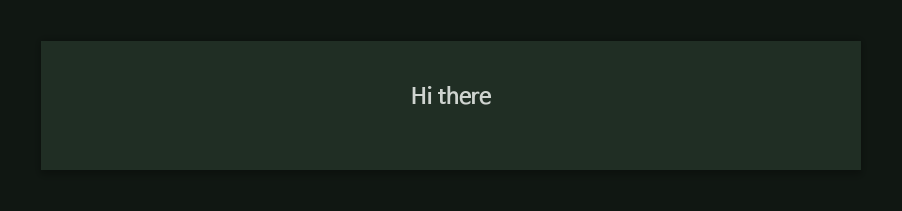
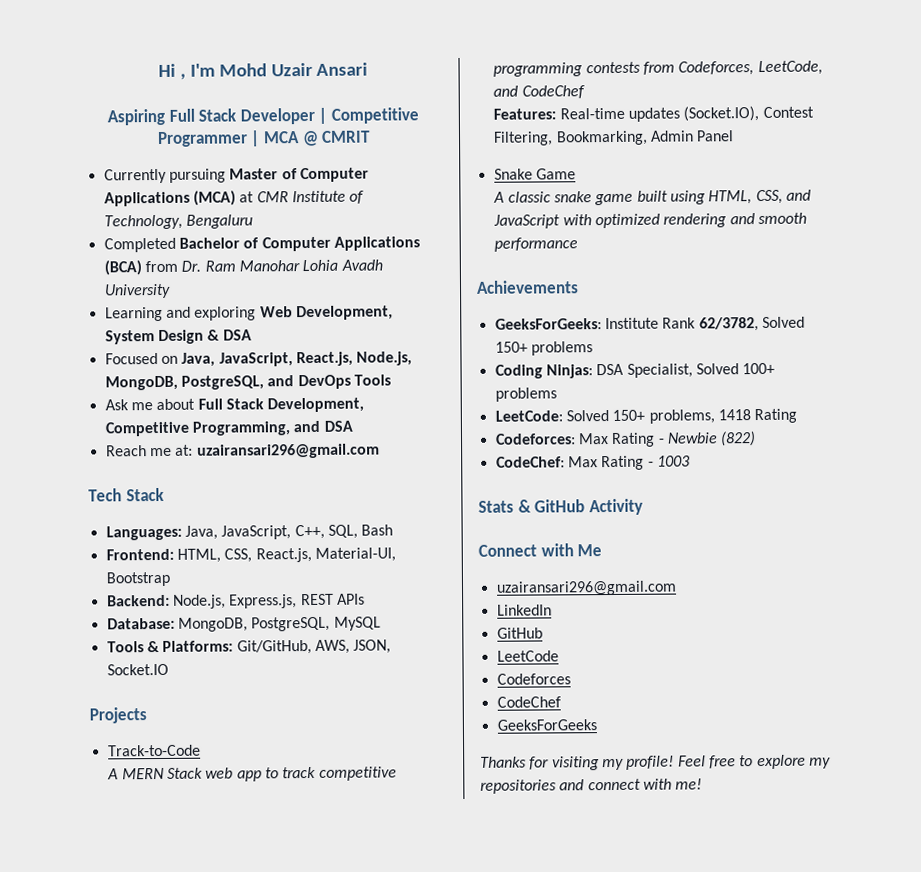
[437,86,492,105] there -> [179,62,369,80] [107,107,419,126] [156,130,372,148] [103,167,369,184] [103,190,365,207] [103,214,253,230] [103,236,420,253] [103,259,383,276] [103,283,171,299] [104,305,393,322] [104,329,252,345] [104,351,413,367] [104,374,391,391] [104,397,365,413] [104,420,353,437] [105,443,380,459] [88,487,165,502] [105,524,394,541] [105,547,396,563] [105,571,170,587] [106,593,365,609] [106,616,381,632] [106,639,392,655] [106,663,169,676] [89,707,147,724] [107,744,201,757] [107,766,397,782] [493,60,823,77] [493,85,585,99] [493,106,814,122] [493,130,735,146] [493,168,576,180] [493,189,811,206] [493,212,807,229] [494,237,579,252] [476,280,579,294] [494,316,805,332] [494,341,593,356] [494,362,776,379] [494,387,557,402] [494,408,798,424] [494,431,757,447] [495,455,690,471] [478,498,643,516] [478,543,603,557] [495,580,677,596] [496,604,552,616] [496,627,543,639] [496,650,559,662] [496,673,571,685] [496,696,561,708] [496,719,597,731] [480,754,831,771] [480,778,703,794] , I'm Mohd Uzair Ansari // Aspiring Full Stack Developer | Competitive Programmer | MCA @ CMRIT // Currently pursuing Master of Computer Applications (MCA) at CMR Institute of Technology, Bengaluru // Completed Bachelor of Computer Applications (BCA) from Dr. Ram Manohar Lohia Avadh University // Learning and exploring Web Development, System Design & DSA // Focused on Java, JavaScript, React.js, Node.js, MongoDB, PostgreSQL, and DevOps Tools // Ask me about Full Stack Development, Competitive Programming, and DSA // Reach me at: uzairansari296@gmail.com // Tech Stack // Languages: Java, JavaScript, C++, SQL, Bash // Frontend: HTML, CSS, React.js, Material-UI, Bootstrap // Backend: Node.js, Express.js, REST APIs // Database: MongoDB, PostgreSQL, MySQL // Tools & Platforms: Git/GitHub, AWS, JSON, Socket.IO // Projects // Track-to-Code // A MERN Stack web app to track competitive programming contests from Codeforces, LeetCode, and CodeChef // Features: Real-time updates (Socket.IO), Contest Filtering, Bookmarking, Admin Panel // Snake Game // A classic snake game built using HTML, CSS, and JavaScript with optimized rendering and smooth performance // Achievements // GeeksForGeeks: Institute Rank 62/3782, Solved 150+ problems // Coding Ninjas: DSA Specialist, Solved 100+ problems // LeetCode: Solved 150+ problems, 1418 Rating // Codeforces: Max Rating - Newbie (822) // CodeChef: Max Rating - 1003 // Stats & GitHub Activity // Connect with Me // uzairansari296@gmail.com // LinkedIn // GitHub // LeetCode // Codeforces // CodeChef // GeeksForGeeks // Thanks for visiting my profile! Feel free to explore my repositories and connect with me!

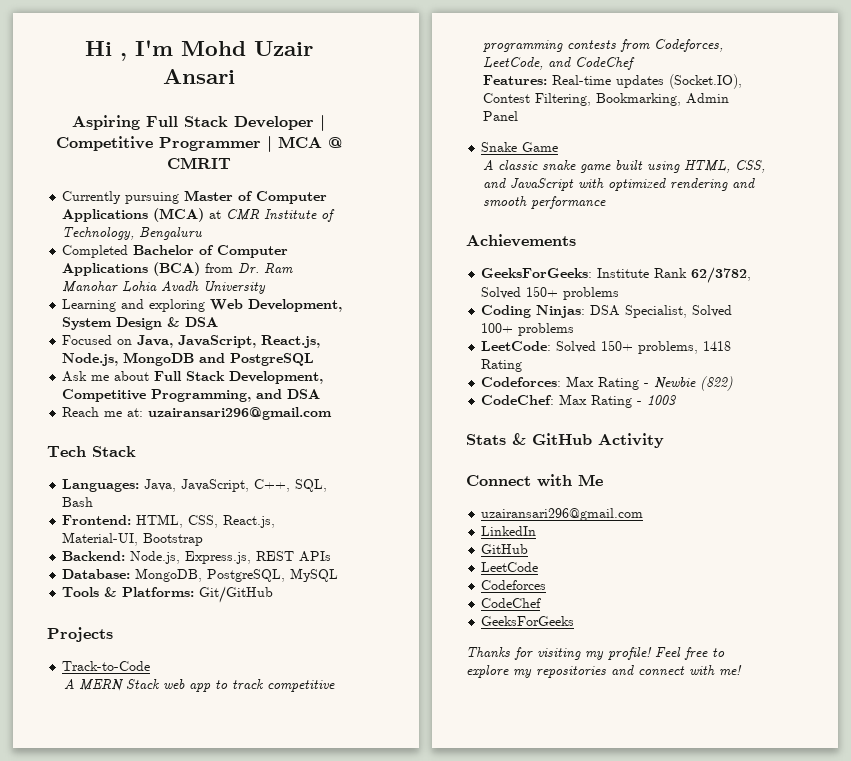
[104,374,391,391] MongoDB, PostgreSQL, and DevOps Tools -> [123,352,315,366] MongoDB and PostgreSQL
[236,639,392,655] [106,663,169,676] Git/GitHub, AWS, JSON, Socket.IO -> [199,586,274,603] Git/GitHub

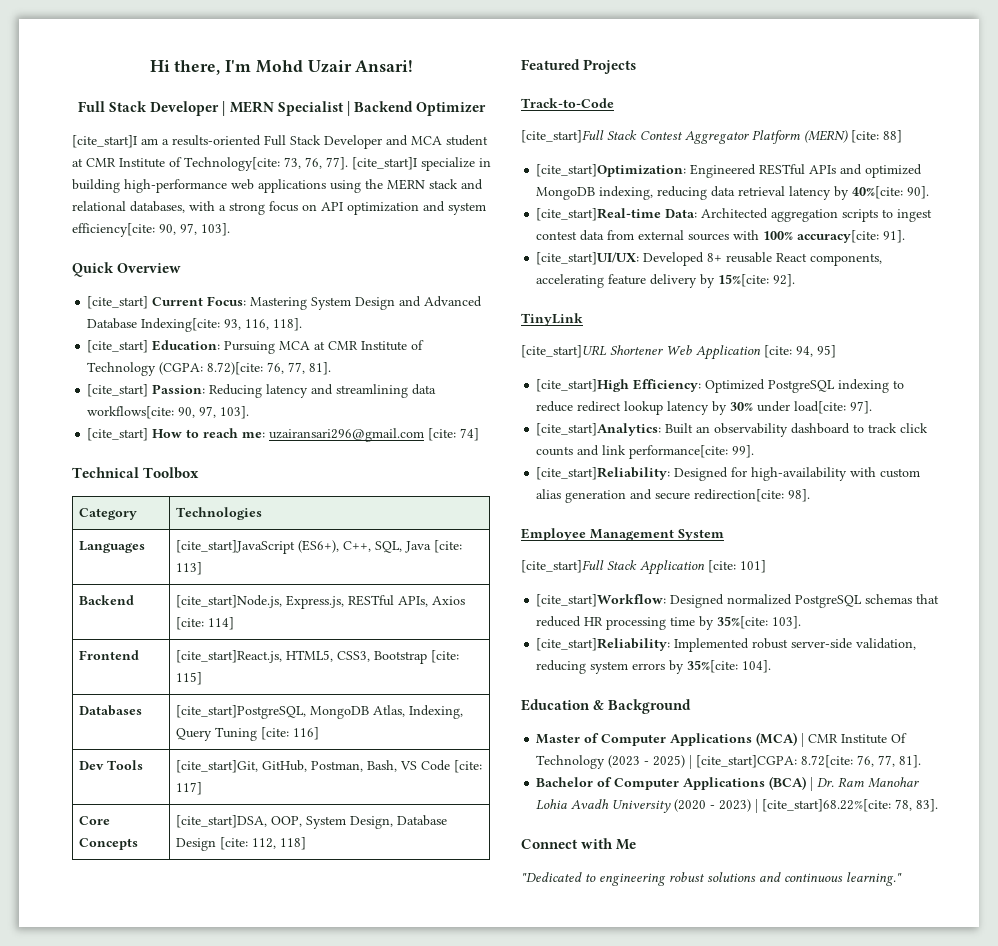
[119,53,127,61] , -> [174,60,221,75] there,
[162,69,235,84] [72,115,140,130] Ansari // Aspiring -> [355,60,414,72] Ansari! //
[55,136,342,152] [166,157,231,169] [62,191,180,204] Competitive Programmer | MCA @ CMRIT // Currently pursuing -> [229,101,486,116] [72,135,488,149] [72,157,491,171] [72,179,483,193] [72,201,486,215] [72,223,230,237] [72,262,182,277] [87,296,483,310] [87,318,303,332] [87,340,425,354] [87,362,332,376] [87,384,437,398] [87,406,250,419] [87,428,480,442] [72,467,200,479] [78,508,137,520] [175,507,262,520] [78,541,145,553] [175,540,462,554] [175,562,202,575] [78,595,134,605] [175,595,465,609] [175,617,234,630] [78,650,139,660] [175,650,459,664] [175,672,202,685] [78,705,142,716] [175,705,463,719] [175,727,319,741] [78,760,143,770] [175,760,482,773] [175,782,202,795] [78,816,110,825] [78,838,138,850] [175,815,447,829] [175,837,306,851] [521,59,637,74] [521,98,614,108] [521,130,902,144] [536,164,923,178] [536,186,930,200] [536,208,933,222] [536,230,906,243] [536,252,883,266] [536,274,796,288] [521,313,583,326] [521,345,836,360] [536,379,905,393] [536,401,873,415] [536,423,929,437] [536,445,755,459] [536,467,921,481] [536,489,811,503] [521,528,724,541] [521,560,766,575] [536,594,940,608] [536,616,802,630] [536,638,917,652] [536,660,772,674] [521,699,692,714] MERN Specialist | Backend Optimizer // [cite_start]I am a results-oriented Full Stack Developer and MCA student at CMR Institute of Technology[cite: 73, 76, 77]. [cite_start]I specialize in building high-performance web applications using the MERN stack and relational databases, with a strong focus on API optimization and system efficiency[cite: 90, 97, 103]. // Quick Overview // [cite_start] Current Focus: Mastering System Design and Advanced Database Indexing[cite: 93, 116, 118]. // [cite_start] Education: Pursuing MCA at CMR Institute of Technology (CGPA: 8.72)[cite: 76, 77, 81]. // [cite_start] Passion: Reducing latency and streamlining data workflows[cite: 90, 97, 103]. // [cite_start] How to reach me: uzairansari296@gmail.com [cite: 74] // Technical Toolbox // Category | Technologies // Languages | [cite_start]JavaScript (ES6+), C++, SQL, Java [cite: 113] // Backend | [cite_start]Node.js, Express.js, RESTful APIs, Axios [cite: 114] // Frontend | [cite_start]React.js, HTML5, CSS3, Bootstrap [cite: 115] // Databases | [cite_start]PostgreSQL, MongoDB Atlas, Indexing, Query Tuning [cite: 116] // Dev Tools | [cite_start]Git, GitHub, Postman, Bash, VS Code [cite: 117] // Core Concepts | [cite_start]DSA, OOP, System Design, Database Design [cite: 112, 118] // Featured Projects // Track-to-Code // [cite_start]Full Stack Contest Aggregator Platform (MERN) [cite: 88] // [cite_start]Optimization: Engineered RESTful APIs and optimized MongoDB indexing, reducing data retrieval latency by 40%[cite: 90]. // [cite_start]Real-time Data: Architected aggregation scripts to ingest contest data from external sources with 100% accuracy[cite: 91]. // [cite_start]UI/UX: Developed 8+ reusable React components, accelerating feature delivery by 15%[cite: 92]. // TinyLink // [cite_start]URL Shortener Web Application [cite: 94, 95] // [cite_start]High Efficiency: Optimized PostgreSQL indexing to reduce redirect lookup latency by 30% under load[cite: 97]. // [cite_start]Analytics: Built an observability dashboard to track click counts and link performance[cite: 99]. // [cite_start]Reliability: Designed for high-availability with custom alias generation and secure redirection[cite: 98]. // Employee Management System // [cite_start]Full Stack Application [cite: 101] // [cite_start]Workflow: Designed normalized PostgreSQL schemas that reduced HR processing time by 35%[cite: 103]. // [cite_start]Reliability: Implemented robust server-side validation, reducing system errors by 35%[cite: 104]. // Education & Background //
[209,209,336,222] [62,227,203,240] [62,245,129,258] at CMR Institute of Technology, Bengaluru // Completed -> [801,733,908,747] [536,755,922,769] | CMR Institute Of Technology (2023 - 2025) | [cite_start]CGPA: 8.72[cite: 76, 77, 81]. //
[205,263,234,273] from -> [810,777,814,791] |
[62,299,343,312] [62,317,219,330] [62,335,321,348] [62,352,315,366] [62,371,324,384] [62,389,321,402] [62,407,333,420] [47,446,136,457] [62,479,328,492] [62,497,94,507] [62,514,276,528] [62,532,204,546] [62,551,332,564] [62,568,339,582] [62,586,274,603] [47,627,113,642] [62,661,151,671] [64,679,336,692] [483,39,724,52] [483,57,636,70] [483,74,743,89] [483,93,730,106] [483,111,519,121] [481,142,559,152] [483,160,766,173] [483,178,756,191] [483,196,607,209] [466,234,576,247] [481,267,752,283] [481,286,620,300] [481,305,733,318] [481,323,575,336] [481,340,732,354] [481,359,523,372] [481,376,734,391] [481,394,677,408] [466,433,664,448] [466,474,603,487] [481,508,644,521] [481,526,537,536] [481,544,529,554] [481,562,539,572] [481,580,547,590] [481,598,542,608] [481,616,575,626] [466,647,725,660] [466,665,742,678] // Learning and exploring Web Development, System Design & DSA // Focused on Java, JavaScript, React.js, Node.js, MongoDB and PostgreSQL // Ask me about Full Stack Development, Competitive Programming, and DSA // Reach me at: uzairansari296@gmail.com // Tech Stack // Languages: Java, JavaScript, C++, SQL, Bash // Frontend: HTML, CSS, React.js, Material-UI, Bootstrap // Backend: Node.js, Express.js, REST APIs // Database: MongoDB, PostgreSQL, MySQL // Tools & Platforms: Git/GitHub // Projects // Track-to-Code // A MERN Stack web app to track competitive programming contests from Codeforces, LeetCode, and CodeChef // Features: Real-time updates (Socket.IO), Contest Filtering, Bookmarking, Admin Panel // Snake Game // A classic snake game built using HTML, CSS, and JavaScript with optimized rendering and smooth performance // Achievements // GeeksForGeeks: Institute Rank 62/3782, Solved 150+ problems // Coding Ninjas: DSA Specialist, Solved 100+ problems // LeetCode: Solved 150+ problems, 1418 Rating // Codeforces: Max Rating - Newbie (822) // CodeChef: Max Rating - 1003 // Stats & GitHub Activity // Connect with Me // uzairansari296@gmail.com // LinkedIn // GitHub // LeetCode // Codeforces // CodeChef // GeeksForGeeks // Thanks for visiting my profile! Feel free to explore my repositories and connect with me! -> [674,799,939,813] [521,838,637,850] [521,872,902,886] (2020 - 2023) | [cite_start]68.22%[cite: 78, 83]. // Connect with Me // "Dedicated to engineering robust solutions and continuous learning."

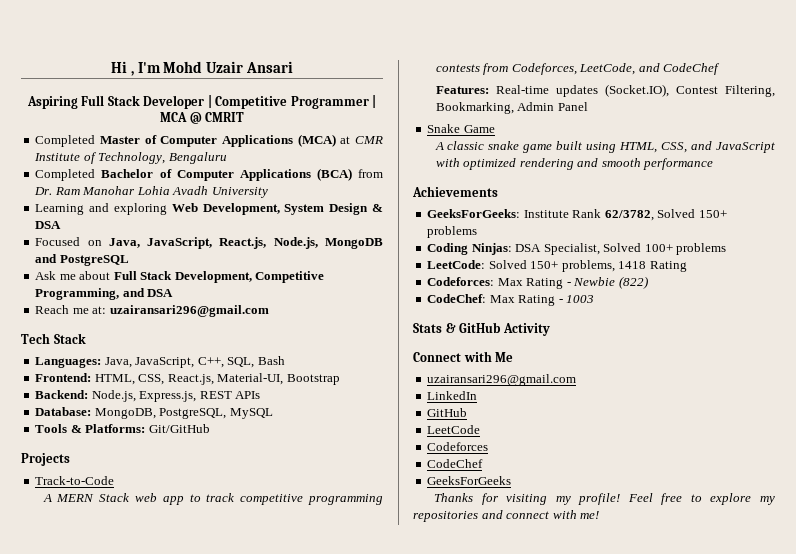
[174,60,221,75] there, -> [130,71,134,76] ,
[355,60,414,72] Ansari! // -> [246,61,294,73] [26,96,78,109] Ansari // Aspiring
[229,101,486,116] [72,135,488,149] [72,157,491,171] [72,179,483,193] [72,201,486,215] [72,223,230,237] [72,262,182,277] [87,296,483,310] [87,318,303,332] [87,340,425,354] [87,362,332,376] [87,384,437,398] [87,406,250,419] [87,428,480,442] [72,467,200,479] [78,508,137,520] [175,507,262,520] [78,541,145,553] [175,540,462,554] [175,562,202,575] [78,595,134,605] [175,595,465,609] [175,617,234,630] [78,650,139,660] [175,650,459,664] [175,672,202,685] [78,705,142,716] [175,705,463,719] [175,727,319,741] [78,760,143,770] [175,760,482,773] [175,782,202,795] [78,816,110,825] [78,838,138,850] [175,815,447,829] [175,837,306,851] [521,59,637,74] [521,98,614,108] [521,130,902,144] [536,164,923,178] [536,186,930,200] [536,208,933,222] [536,230,906,243] [536,252,883,266] [536,274,796,288] [521,313,583,326] [521,345,836,360] [536,379,905,393] [536,401,873,415] [536,423,929,437] [536,445,755,459] [536,467,921,481] [536,489,811,503] [521,528,724,541] [521,560,766,575] [536,594,940,608] [536,616,802,630] [536,638,917,652] [536,660,772,674] [521,699,692,714] MERN Specialist | Backend Optimizer // [cite_start]I am a results-oriented Full Stack Developer and MCA student at CMR Institute of Technology[cite: 73, 76, 77]. [cite_start]I specialize in building high-performance web applications using the MERN stack and relational databases, with a strong focus on API optimization and system efficiency[cite: 90, 97, 103]. // Quick Overview // [cite_start] Current Focus: Mastering System Design and Advanced Database Indexing[cite: 93, 116, 118]. // [cite_start] Education: Pursuing MCA at CMR Institute of Technology (CGPA: 8.72)[cite: 76, 77, 81]. // [cite_start] Passion: Reducing latency and streamlining data workflows[cite: 90, 97, 103]. // [cite_start] How to reach me: uzairansari296@gmail.com [cite: 74] // Technical Toolbox // Category | Technologies // Languages | [cite_start]JavaScript (ES6+), C++, SQL, Java [cite: 113] // Backend | [cite_start]Node.js, Express.js, RESTful APIs, Axios [cite: 114] // Frontend | [cite_start]React.js, HTML5, CSS3, Bootstrap [cite: 115] // Databases | [cite_start]PostgreSQL, MongoDB Atlas, Indexing, Query Tuning [cite: 116] // Dev Tools | [cite_start]Git, GitHub, Postman, Bash, VS Code [cite: 117] // Core Concepts | [cite_start]DSA, OOP, System Design, Database Design [cite: 112, 118] // Featured Projects // Track-to-Code // [cite_start]Full Stack Contest Aggregator Platform (MERN) [cite: 88] // [cite_start]Optimization: Engineered RESTful APIs and optimized MongoDB indexing, reducing data retrieval latency by 40%[cite: 90]. // [cite_start]Real-time Data: Architected aggregation scripts to ingest contest data from external sources with 100% accuracy[cite: 91]. // [cite_start]UI/UX: Developed 8+ reusable React components, accelerating feature delivery by 15%[cite: 92]. // TinyLink // [cite_start]URL Shortener Web Application [cite: 94, 95] // [cite_start]High Efficiency: Optimized PostgreSQL indexing to reduce redirect lookup latency by 30% under load[cite: 97]. // [cite_start]Analytics: Built an observability dashboard to track click counts and link performance[cite: 99]. // [cite_start]Reliability: Designed for high-availability with custom alias generation and secure redirection[cite: 98]. // Employee Management System // [cite_start]Full Stack Application [cite: 101] // [cite_start]Workflow: Designed normalized PostgreSQL schemas that reduced HR processing time by 35%[cite: 103]. // [cite_start]Reliability: Implemented robust server-side validation, reducing system errors by 35%[cite: 104]. // Education & Background // -> [215,95,377,109] [159,112,245,124] [35,135,96,147] Competitive Programmer | MCA @ CMRIT // Completed
[801,733,908,747] [536,755,922,769] | CMR Institute Of Technology (2023 - 2025) | [cite_start]CGPA: 8.72[cite: 76, 77, 81]. // -> [340,136,383,144] [34,152,227,164] [35,169,96,181] at CMR Institute of Technology, Bengaluru // Completed
[810,777,814,791] | -> [358,169,383,178] from
[674,799,939,813] [521,838,637,850] [521,872,902,886] (2020 - 2023) | [cite_start]68.22%[cite: 78, 83]. // Connect with Me // "Dedicated to engineering robust solutions and continuous learning." -> [35,203,383,215] [35,221,62,229] [35,237,383,249] [35,254,129,266] [35,271,325,283] [35,288,174,300] [35,305,269,317] [21,333,86,344] [35,356,285,368] [35,373,340,385] [35,390,261,402] [35,407,273,419] [35,424,210,433] [21,453,70,466] [35,476,115,485] [42,493,383,505] [435,63,721,75] [435,84,775,97] [435,102,588,114] [427,124,495,133] [434,141,775,153] [435,158,714,170] [412,186,498,197] [427,209,727,221] [427,226,478,238] [427,243,727,255] [427,260,687,272] [427,276,648,289] [427,294,595,306] [413,322,550,336] [413,351,514,362] [427,374,577,386] [427,391,478,400] [427,408,468,417] [427,425,481,434] [427,442,489,451] [427,459,484,468] [427,476,512,485] [434,493,775,505] [413,510,600,522] // Learning and exploring Web Development, System Design & DSA // Focused on Java, JavaScript, React.js, Node.js, MongoDB and PostgreSQL // Ask me about Full Stack Development, Competitive Programming, and DSA // Reach me at: uzairansari296@gmail.com // Tech Stack // Languages: Java, JavaScript, C++, SQL, Bash // Frontend: HTML, CSS, React.js, Material-UI, Bootstrap // Backend: Node.js, Express.js, REST APIs // Database: MongoDB, PostgreSQL, MySQL // Tools & Platforms: Git/GitHub // Projects // Track-to-Code // A MERN Stack web app to track competitive programming contests from Codeforces, LeetCode, and CodeChef // Features: Real-time updates (Socket.IO), Contest Filtering, Bookmarking, Admin Panel // Snake Game // A classic snake game built using HTML, CSS, and JavaScript with optimized rendering and smooth performance // Achievements // GeeksForGeeks: Institute Rank 62/3782, Solved 150+ problems // Coding Ninjas: DSA Specialist, Solved 100+ problems // LeetCode: Solved 150+ problems, 1418 Rating // Codeforces: Max Rating - Newbie (822) // CodeChef: Max Rating - 1003 // Stats & GitHub Activity // Connect with Me // uzairansari296@gmail.com // LinkedIn // GitHub // LeetCode // Codeforces // CodeChef // GeeksForGeeks // Thanks for visiting my profile! Feel free to explore my repositories and connect with me!

